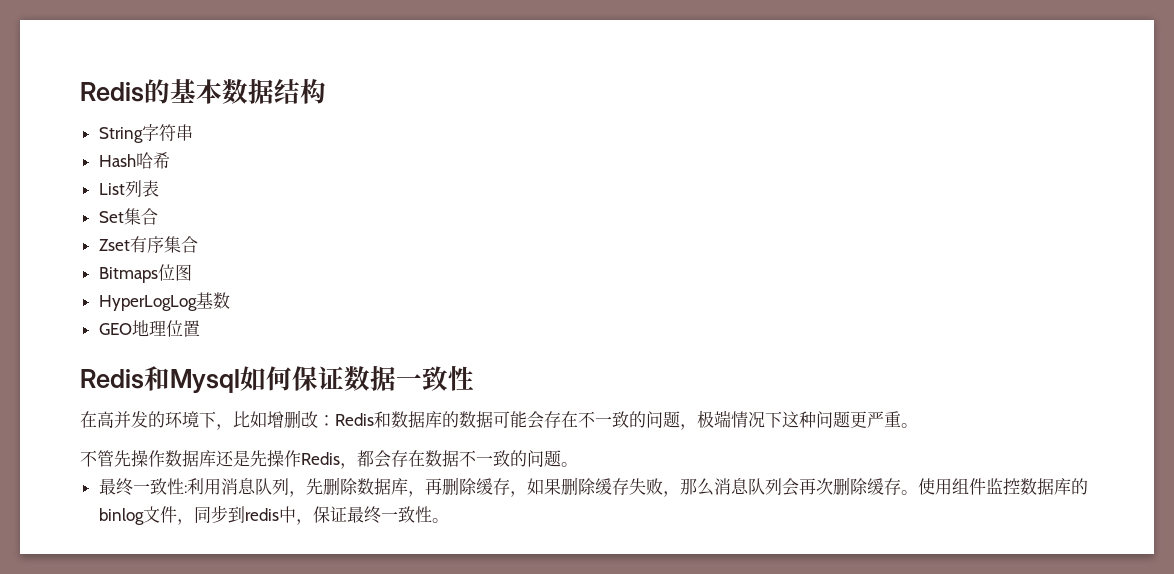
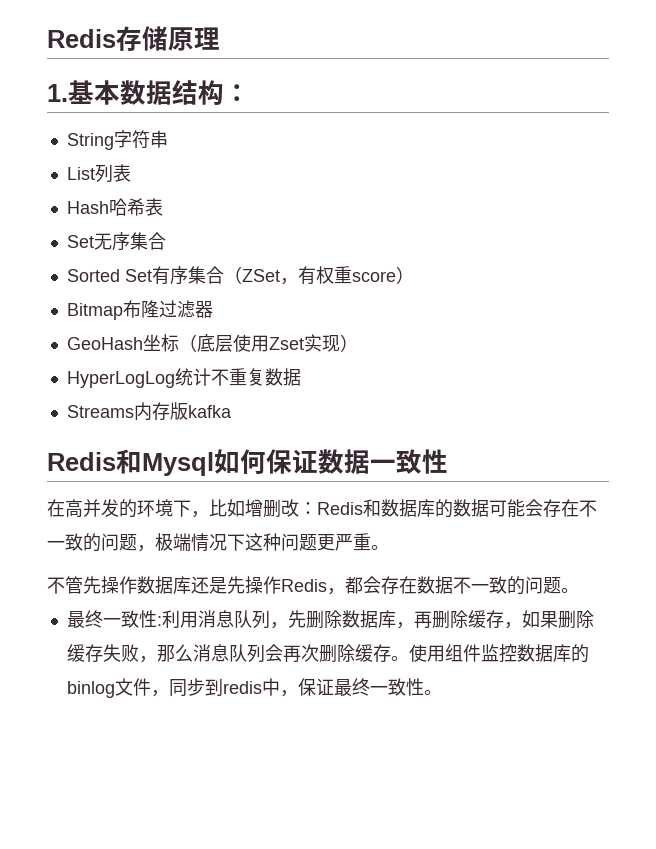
[80,79,170,104] Redis的 -> [47,26,220,51] [47,84,68,102] Redis存储原理 // 1.
(326, 91) none -> [224,84,250,102] ：
[98,152,170,169] // Hash哈希 -> (168, 139) none
[98,208,158,225] [98,239,130,251] // Set集合 // Zset -> [66,198,163,216] [66,232,166,251] [66,269,152,282] // Hash哈希表 // Set无序集合 // Sorted Set
[98,264,192,283] [98,292,230,311] [98,320,200,337] // Bitmaps位图 // HyperLogLog基数 // GEO地理位置 -> [223,266,414,285] [66,300,213,320] [66,334,358,352] [66,368,301,388] [66,402,232,421] （ZSet，有权重score） // Bitmap布隆过滤器 // GeoHash坐标（底层使用Zset实现） // HyperLogLog统计不重复数据 // Streams内存版kafka

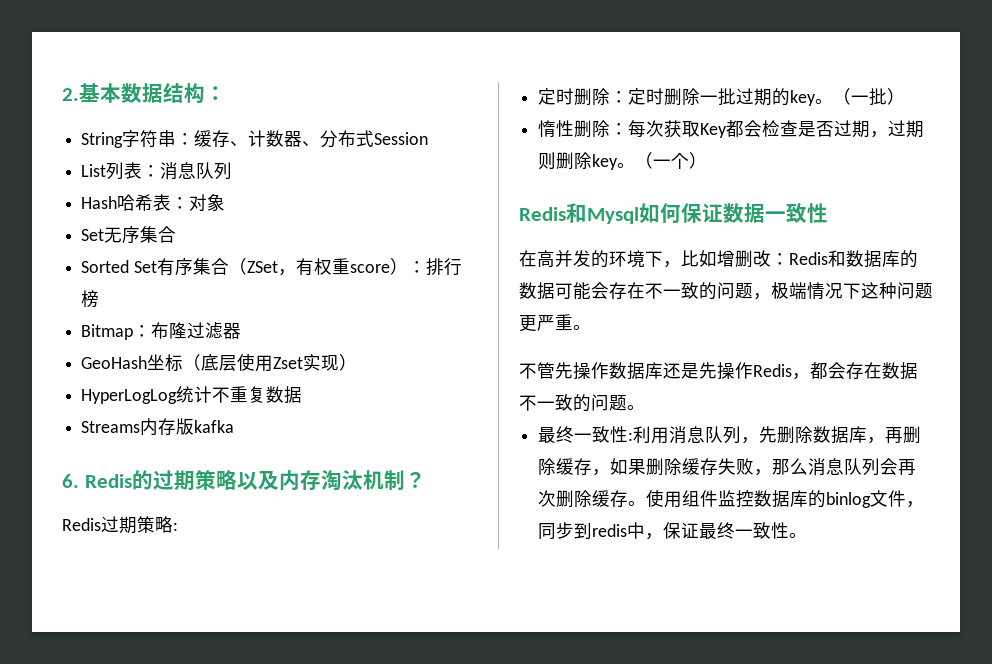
[47,26,220,51] [47,84,68,102] Redis存储原理 // 1. -> [62,88,79,101] 2.
(168, 139) none -> [176,130,429,148] ：缓存、计数器、分布式Session
(131, 173) none -> [142,162,233,180] ：消息队列
(163, 207) none -> [171,194,226,211] ：对象
(414, 275) none -> [407,258,462,276] [81,290,100,308] ：排行榜
(123, 311) none -> [133,325,152,337] ：
(232, 411) none -> [62,469,426,491] [62,516,178,534] [538,88,906,106] [538,120,925,138] [538,152,708,170] // 6. Redis的过期策略以及内存淘汰机制？ // Redis过期策略: // 定时删除：定时删除一批过期的key。（一批） // 惰性删除：每次获取Key都会检查是否过期，过期则删除key。（一个）

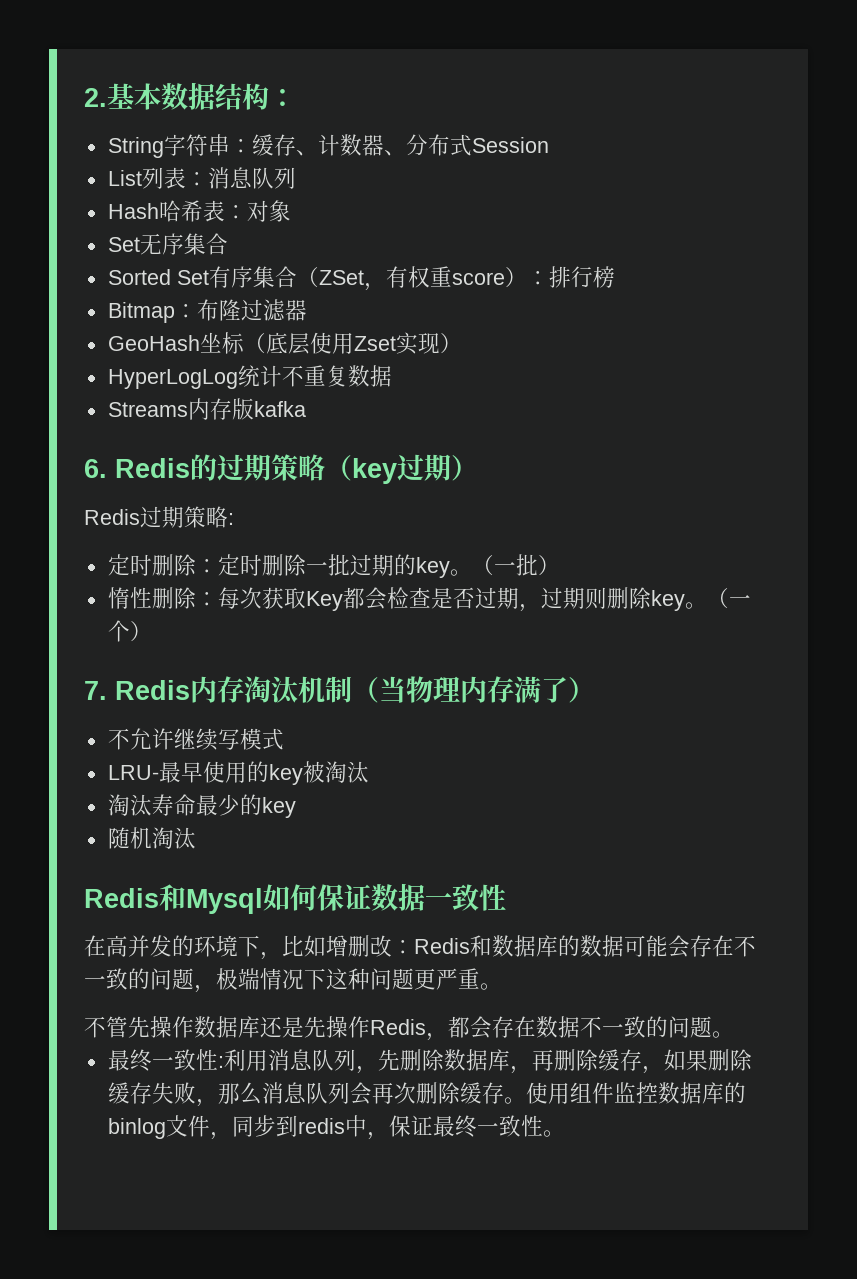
[236,470,426,491] 以及内存淘汰机制？ -> [325,454,478,484] （key过期）
(708, 160) none -> [84,676,595,703] [107,728,284,751] [107,761,369,785] [107,794,296,818] [107,827,196,849] // 7. Redis内存淘汰机制（当物理内存满了） // 不允许继续写模式 // LRU-最早使用的key被淘汰 // 淘汰寿命最少的key // 随机淘汰

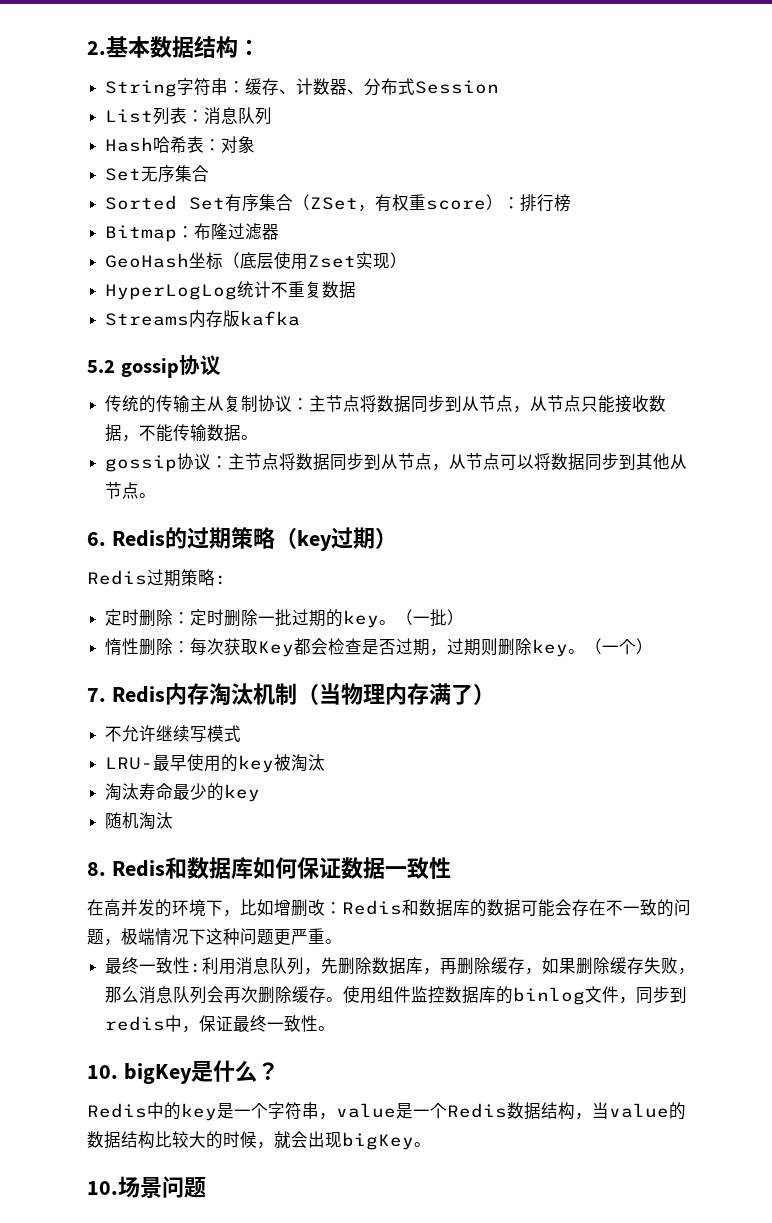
(306, 409) none -> [87,355,221,378] [105,395,667,413] [105,424,259,442] [105,453,688,472] [105,482,157,499] // 5.2 gossip协议 // 传统的传输主从复制协议：主节点将数据同步到从节点，从节点只能接收数据，不能传输数据。 // gossip协议：主节点将数据同步到从节点，从节点可以将数据同步到其他从节点。
[84,884,263,914] Redis和Mysql -> [87,857,253,879] 8. Redis和数据库
[84,1016,734,1041] // 不管先操作数据库还是先操作Redis，都会存在数据不一致的问题。 -> (342, 941) none
(565, 1133) none -> [87,1060,279,1084] [87,1102,686,1121] [87,1131,431,1150] [87,1176,206,1198] // 10. bigKey是什么？ // Redis中的key是一个字符串，value是一个Redis数据结构，当value的数据结构比较大的时候，就会出现bigKey。 // 10.场景问题

